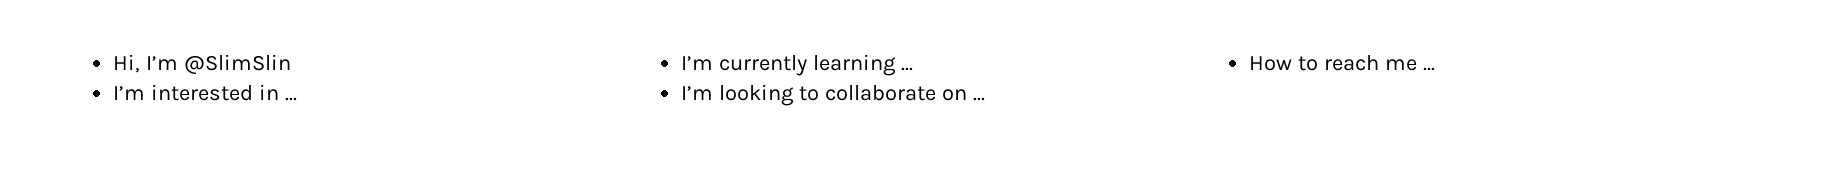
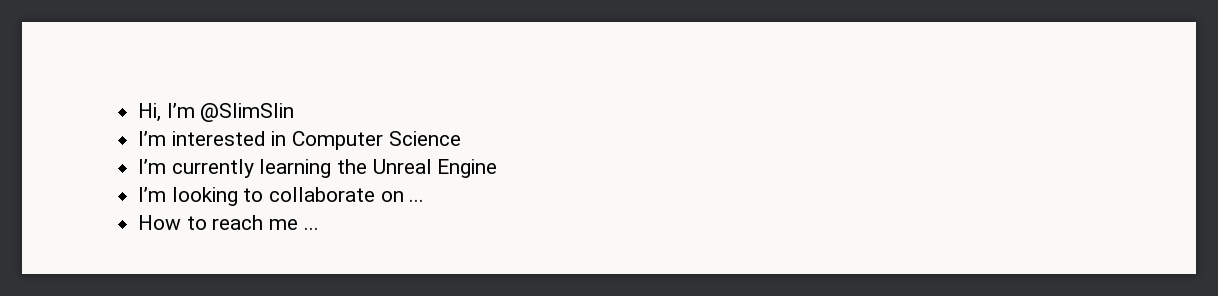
[285,97,298,101] ... -> [292,131,461,150] Computer Science
[901,67,914,71] ... -> [337,159,498,178] the Unreal Engine

